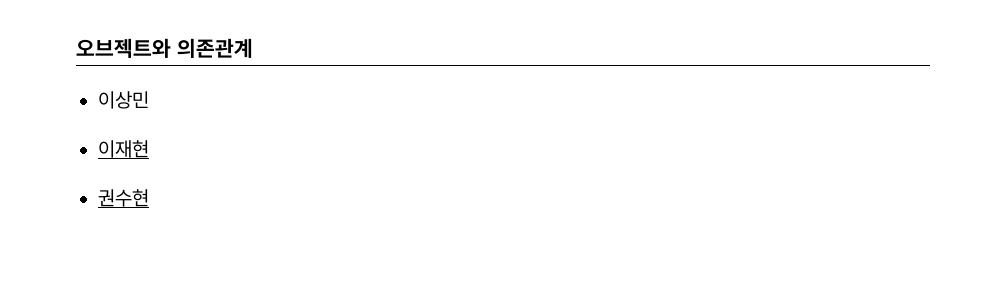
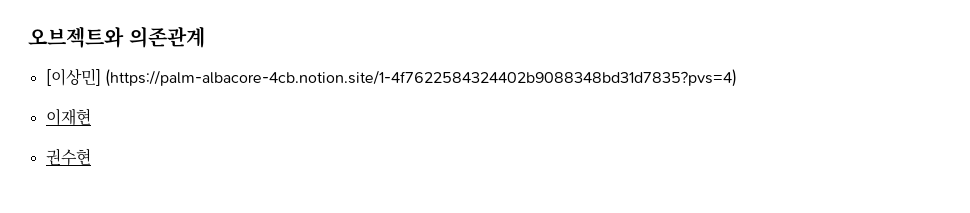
[98,91,149,109] 이상민 -> [45,68,737,87] [이상민] (https://palm-albacore-4cb.notion.site/1-4f7622584324402b9088348bd31d7835?pvs=4)

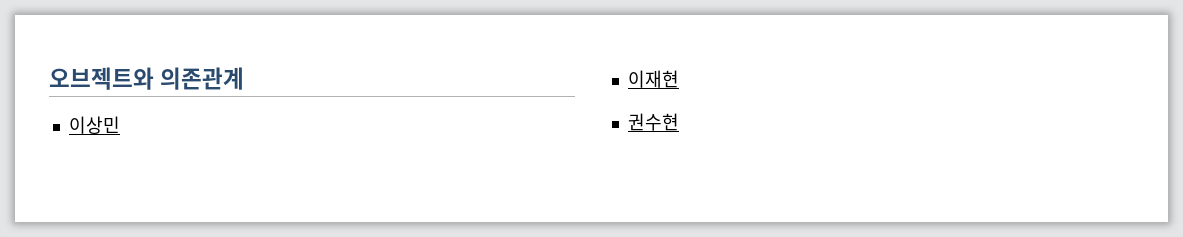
[45,68,737,87] [이상민] (https://palm-albacore-4cb.notion.site/1-4f7622584324402b9088348bd31d7835?pvs=4) -> [68,116,120,134] 이상민

